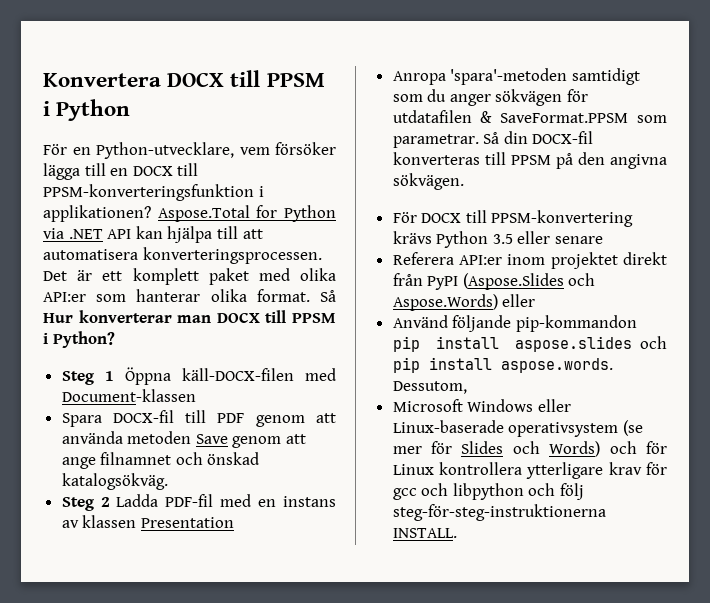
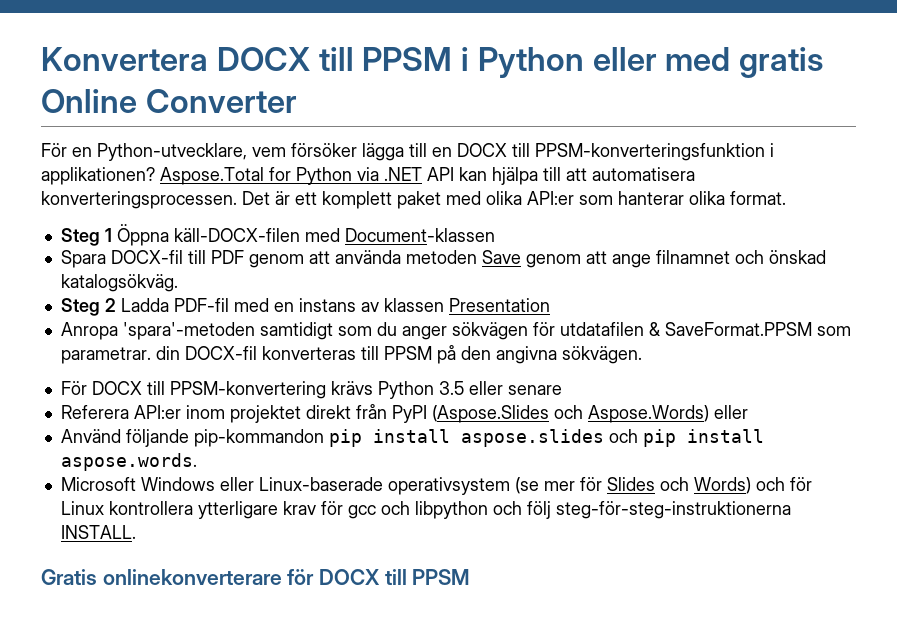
(131, 110) none -> [592,47,824,78] [41,89,297,113] eller med gratis Online Converter
[320,290,336,302] [43,310,336,323] [43,331,115,348] Så Hur konverterar man DOCX till PPSM i Python? -> (786, 198) none
[483,132,500,144] Så -> (151, 355) none
[392,381,467,394] Dessutom, -> (197, 462) none
(457, 533) none -> [41,569,471,585] // Gratis onlinekonverterare för DOCX till PPSM

